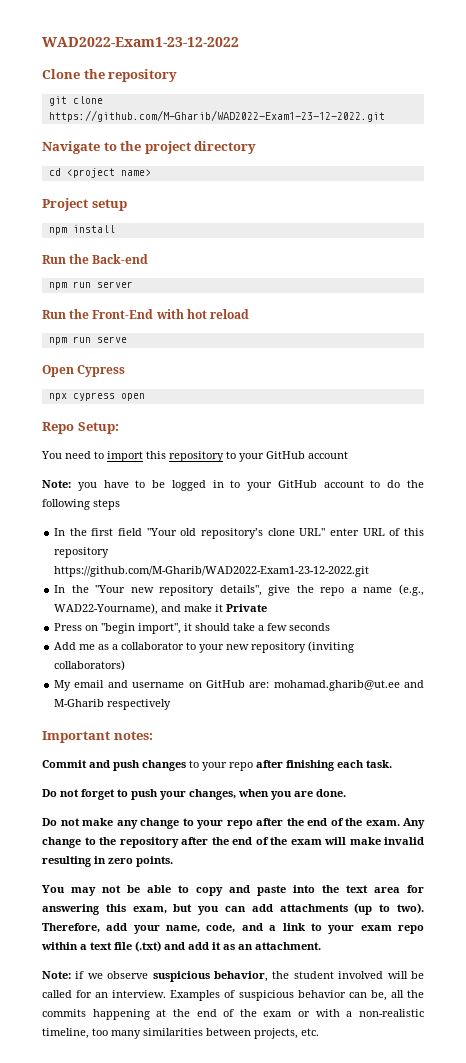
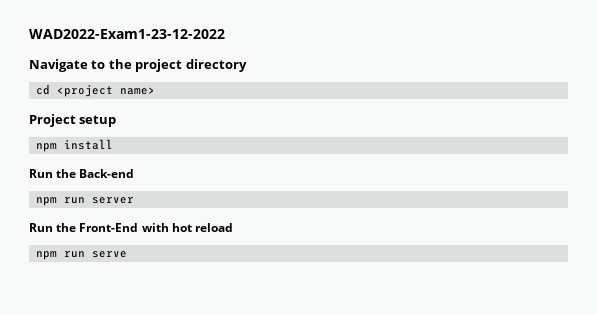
[42,69,178,82] [48,96,103,106] [48,110,385,122] // Clone the repository // git clone https://github.com/M-Gharib/WAD2022-Exam1-23-12-2022.git -> (225, 34) none
[42,365,126,377] [48,392,145,401] [42,422,119,434] [41,451,348,462] [42,480,424,491] [42,499,120,510] [54,528,424,539] [54,547,110,558] [54,566,370,577] [54,584,425,596] [54,603,268,615] [54,623,331,634] [54,641,355,653] [54,660,126,671] [54,680,425,691] [54,699,172,710] [42,731,153,743] [42,760,392,771] [42,789,346,800] [42,818,425,829] [42,837,424,848] [42,856,173,867] [42,885,424,896] [42,903,425,915] [42,923,425,934] [41,941,321,952] [42,971,424,982] [42,990,424,1001] [42,1009,424,1020] [42,1028,319,1039] // Open Cypress // npx cypress open // Repo Setup: // You need to import this repository to your GitHub account // Note: you have to be logged in to your GitHub account to do the following steps // In the first field "Your old repository’s clone URL" enter URL of this repository https://github.com/M-Gharib/WAD2022-Exam1-23-12-2022.git // In the "Your new repository details", give the repo a name (e.g., WAD22-Yourname), and make it Private // Press on "begin import", it should take a few seconds // Add me as a collaborator to your new repository (inviting collaborators) // My email and username on GitHub are: mohamad.gharib@ut.ee and M-Gharib respectively // Important notes: // Commit and push changes to your repo after finishing each task. // Do not forget to push your changes, when you are done. // Do not make any change to your repo after the end of the exam. Any change to the repository after the end of the exam will make invalid resulting in zero points. // You may not be able to copy and paste into the text area for answering this exam, but you can add attachments (up to two). Therefore, add your name, code, and a link to your exam repo within a text file (.txt) and add it as an attachment. // Note: if we observe suspicious behavior, the student involved will be called for an interview. Examples of suspicious behavior can be, all the commits happening at the end of the exam or with a non-realistic timeline, too many similarities between projects, etc. -> (127, 254) none

